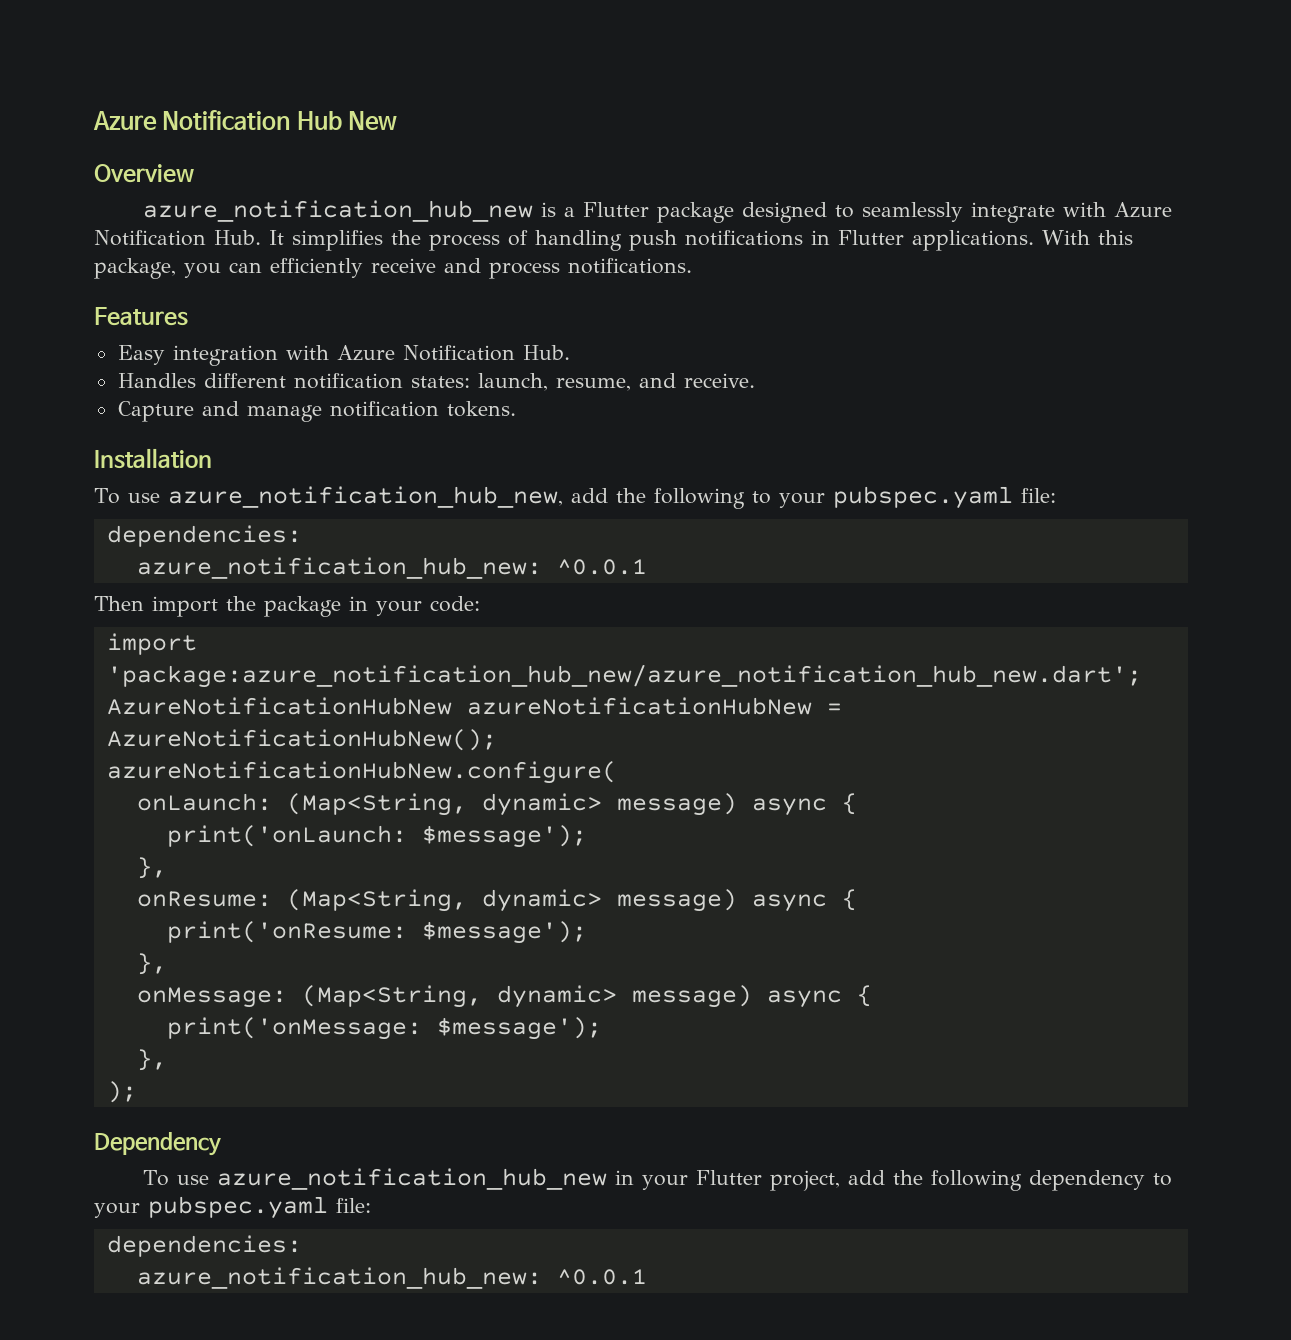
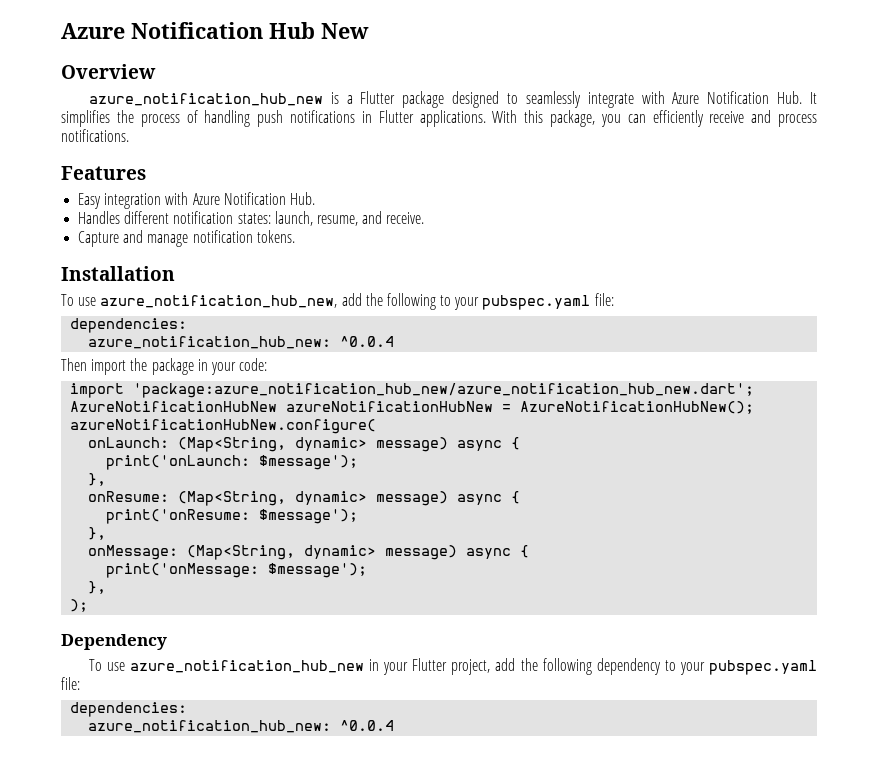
[556,559,647,575] ^0.0.1 -> [340,336,395,347] ^0.0.4
[556,1269,647,1285] ^0.0.1 -> [340,720,395,731] ^0.0.4

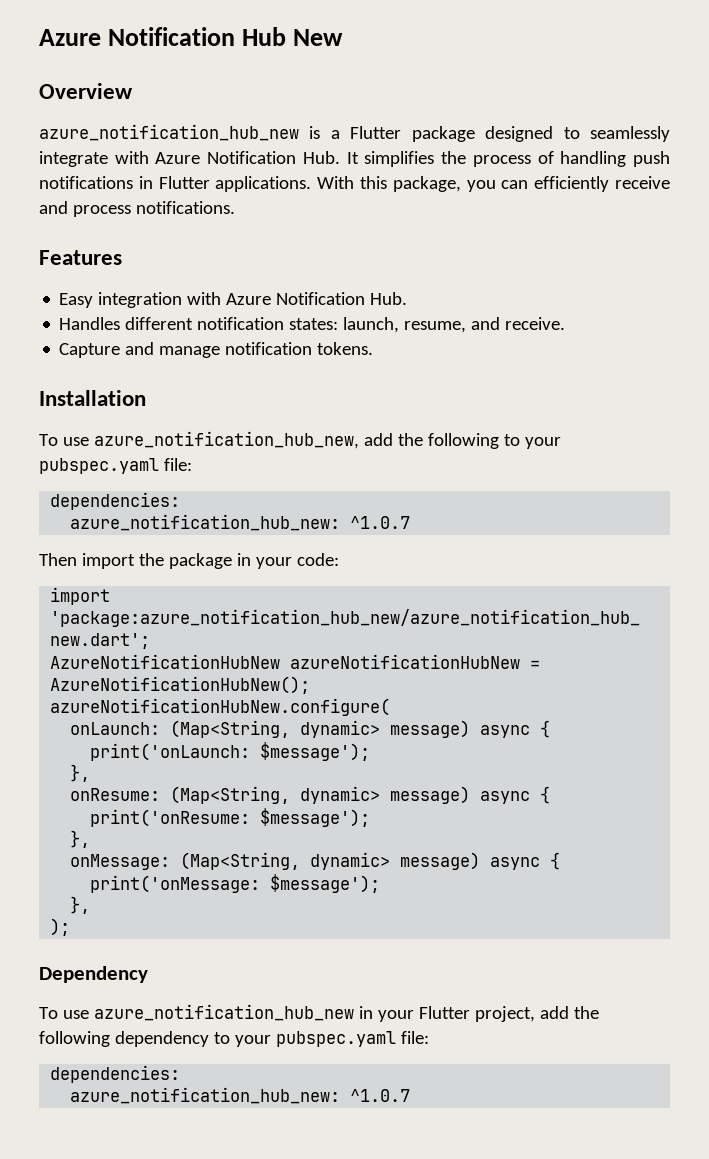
[340,336,395,347] ^0.0.4 -> [350,516,411,529] ^1.0.7
[340,720,395,731] ^0.0.4 -> [350,1089,411,1102] ^1.0.7

